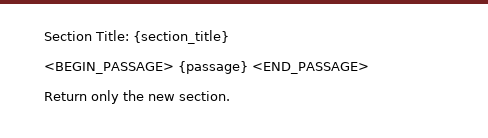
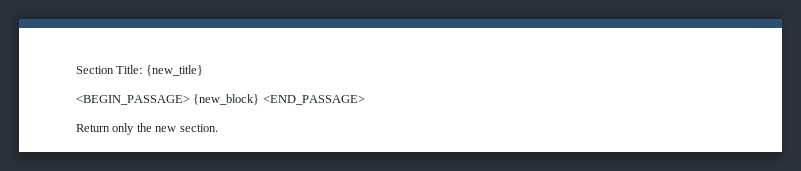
[133,30,229,44] {section_title} -> [145,65,203,76] {new_title}
[178,61,248,74] {passage} -> [193,94,260,105] {new_block}

